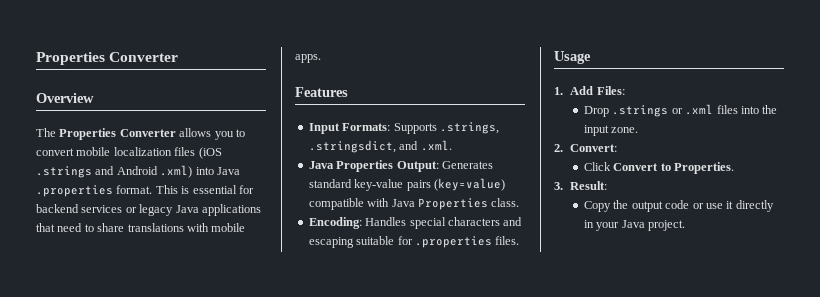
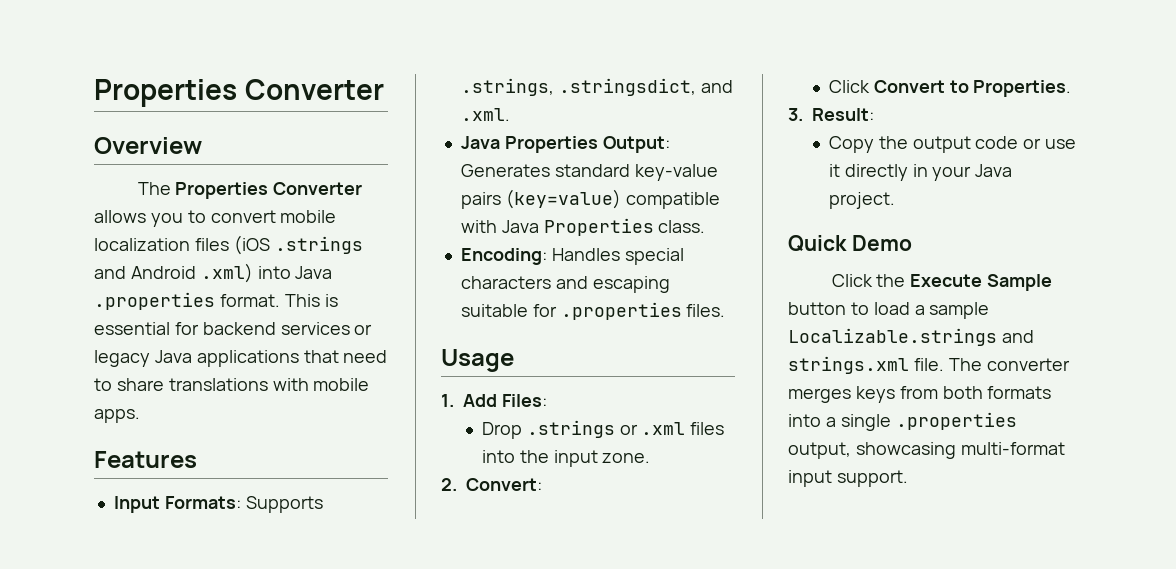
(686, 225) none -> [788,235,912,252] [831,274,1053,291] [788,302,990,319] [788,328,1034,346] [788,356,1070,374] [788,386,1052,403] [788,412,1017,431] [788,442,1065,459] [788,470,908,487] // Quick Demo // Click the Execute Sample button to load a sample Localizable.strings and strings.xml file. The converter merges keys from both formats into a single .properties output, showcasing multi-format input support.

